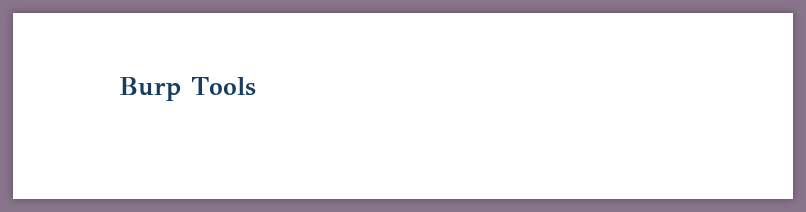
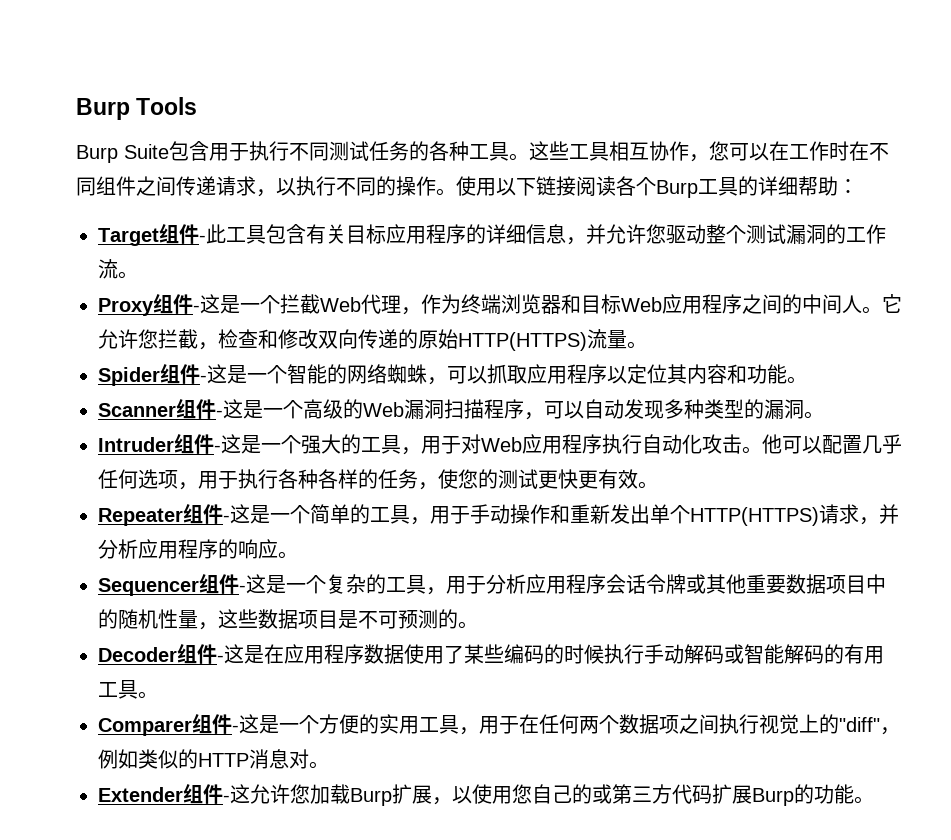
(256, 86) none -> [76,141,889,163] [76,176,858,198] [98,224,886,246] [98,259,138,279] [98,294,902,316] [98,329,647,351] [98,364,807,386] [98,399,824,420] [98,434,902,455] [98,469,658,490] [98,504,899,526] [98,539,298,559] [98,574,886,596] [98,609,478,630] [98,644,884,664] [98,680,158,699] [98,714,900,736] [98,749,329,769] [98,784,874,806] // Burp Suite包含用于执行不同测试任务的各种工具。这些工具相互协作，您可以在工作时在不同组件之间传递请求，以执行不同的操作。使用以下链接阅读各个Burp工具的详细帮助： // Target组件-此工具包含有关目标应用程序的详细信息，并允许您驱动整个测试漏洞的工作流。 // Proxy组件-这是一个拦截Web代理，作为终端浏览器和目标Web应用程序之间的中间人。它允许您拦截，检查和修改双向传递的原始HTTP(HTTPS)流量。 // Spider组件-这是一个智能的网络蜘蛛，可以抓取应用程序以定位其内容和功能。 // Scanner组件-这是一个高级的Web漏洞扫描程序，可以自动发现多种类型的漏洞。 // Intruder组件-这是一个强大的工具，用于对Web应用程序执行自动化攻击。他可以配置几乎任何选项，用于执行各种各样的任务，使您的测试更快更有效。 // Repeater组件-这是一个简单的工具，用于手动操作和重新发出单个HTTP(HTTPS)请求，并分析应用程序的响应。 // Sequencer组件-这是一个复杂的工具，用于分析应用程序会话令牌或其他重要数据项目中的随机性量，这些数据项目是不可预测的。 // Decoder组件-这是在应用程序数据使用了某些编码的时候执行手动解码或智能解码的有用工具。 // Comparer组件-这是一个方便的实用工具，用于在任何两个数据项之间执行视觉上的"diff"，例如类似的HTTP消息对。 // Extender组件-这允许您加载Burp扩展，以使用您自己的或第三方代码扩展Burp的功能。

